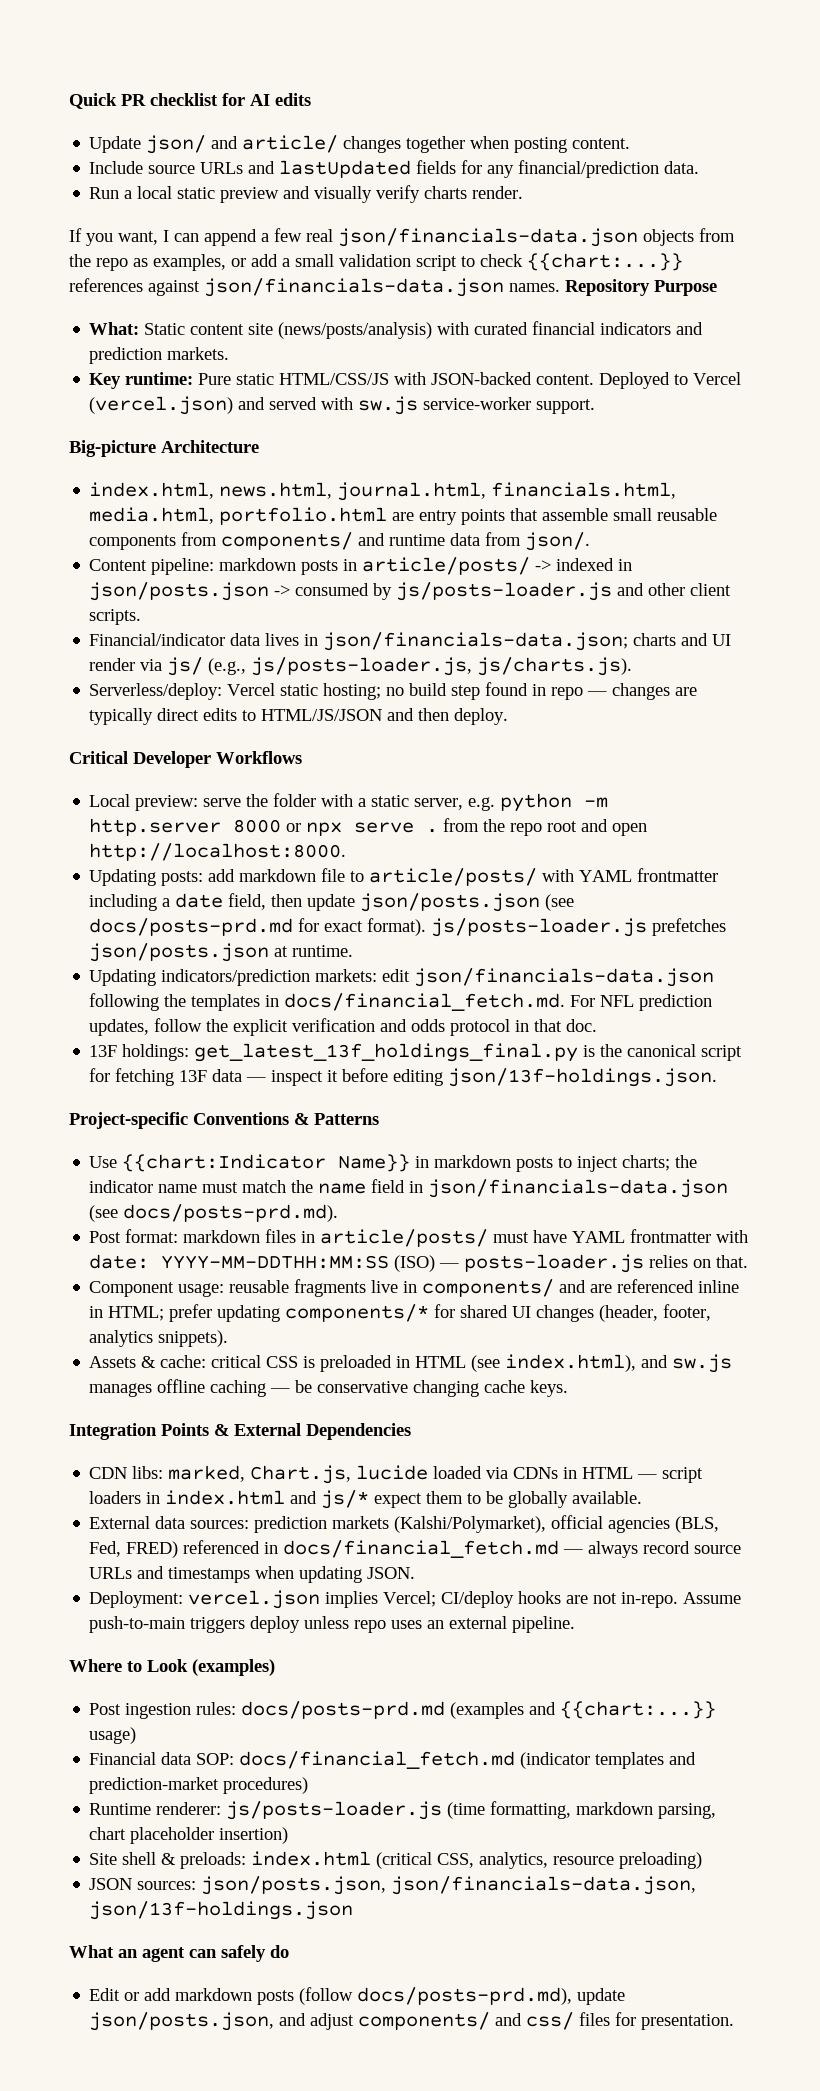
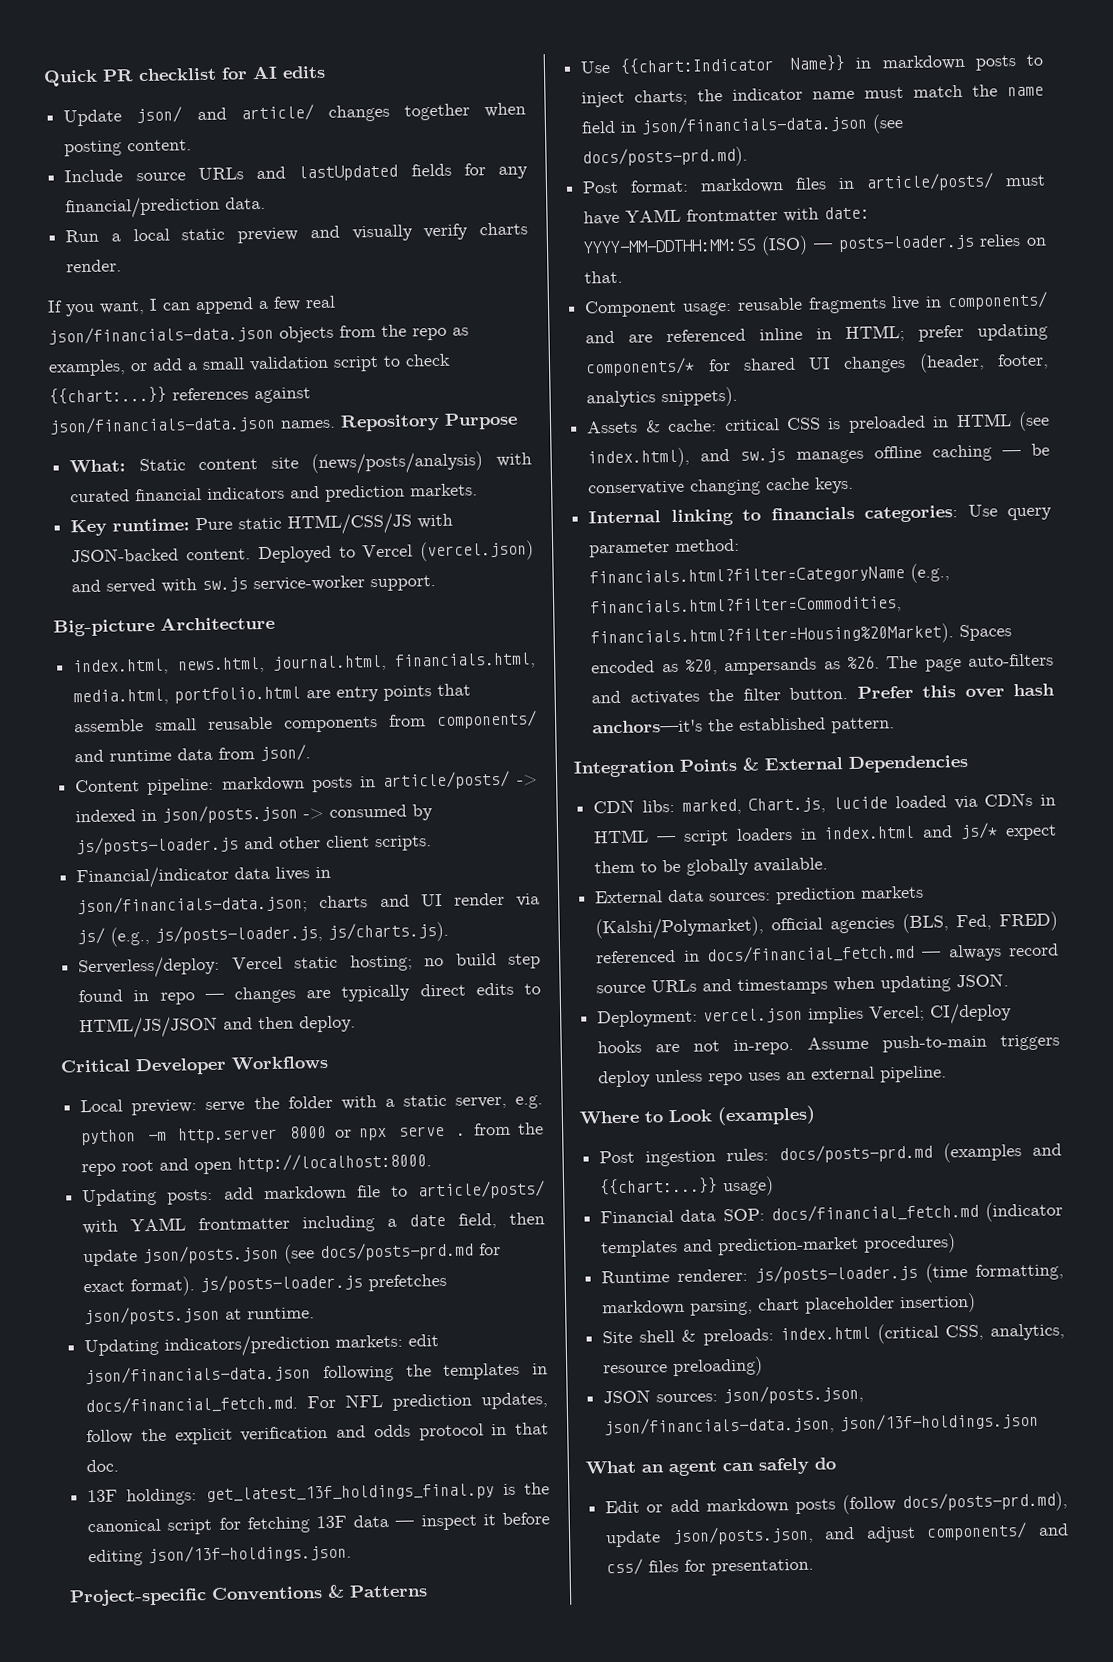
(569, 1388) none -> [588,504,1052,527] [589,538,741,558] [589,563,951,586] [590,596,903,617] [590,623,1013,649] [591,653,1054,676] [591,683,1055,705] [592,717,896,734] // Internal linking to financials categories: Use query parameter method: financials.html?filter=CategoryName (e.g., financials.html?filter=Commodities, financials.html?filter=Housing%20Market). Spaces encoded as %20, ampersands as %26. The page auto-filters and activates the filter button. Prefer this over hash anchors—it's the established pattern.

